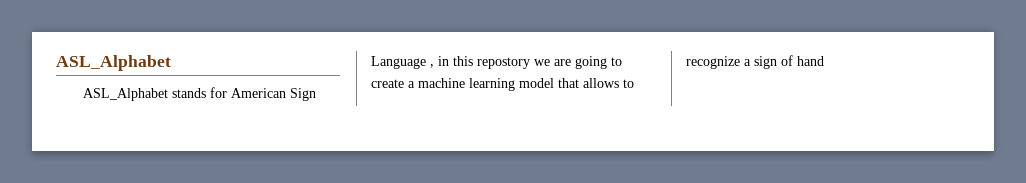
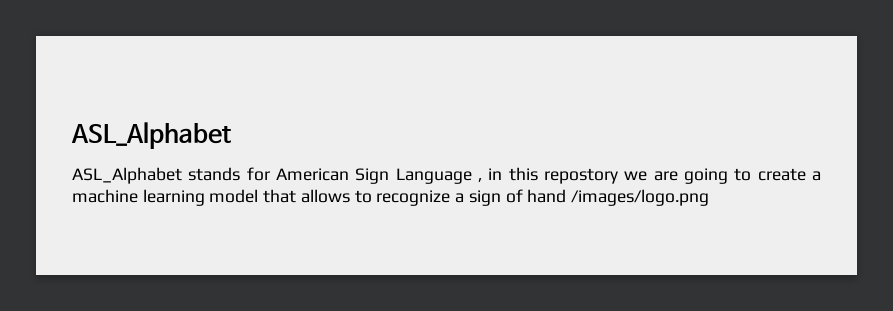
(824, 61) none -> [570,189,709,206] /images/logo.png

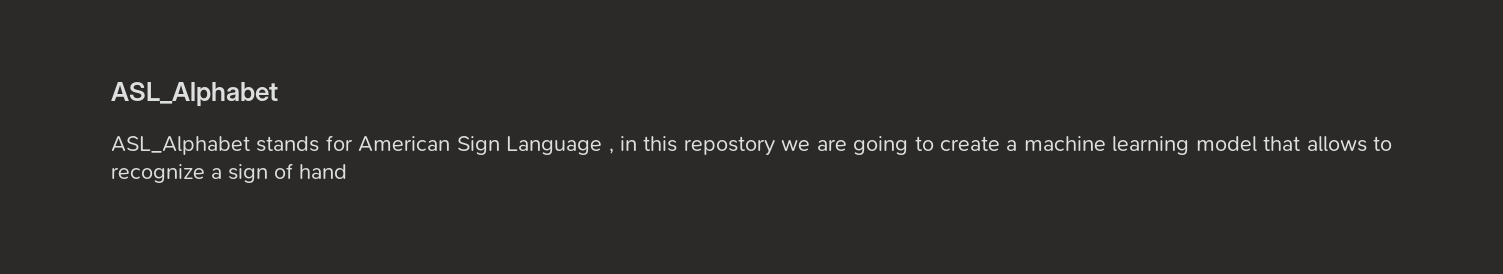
[570,189,709,206] /images/logo.png -> (347, 171) none

